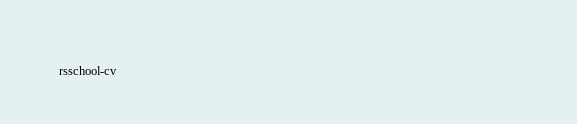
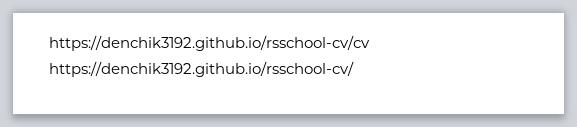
[59,66,117,75] rsschool-cv -> [49,35,370,51] [49,61,354,77] https://denchik3192.github.io/rsschool-cv/cv https://denchik3192.github.io/rsschool-cv/

